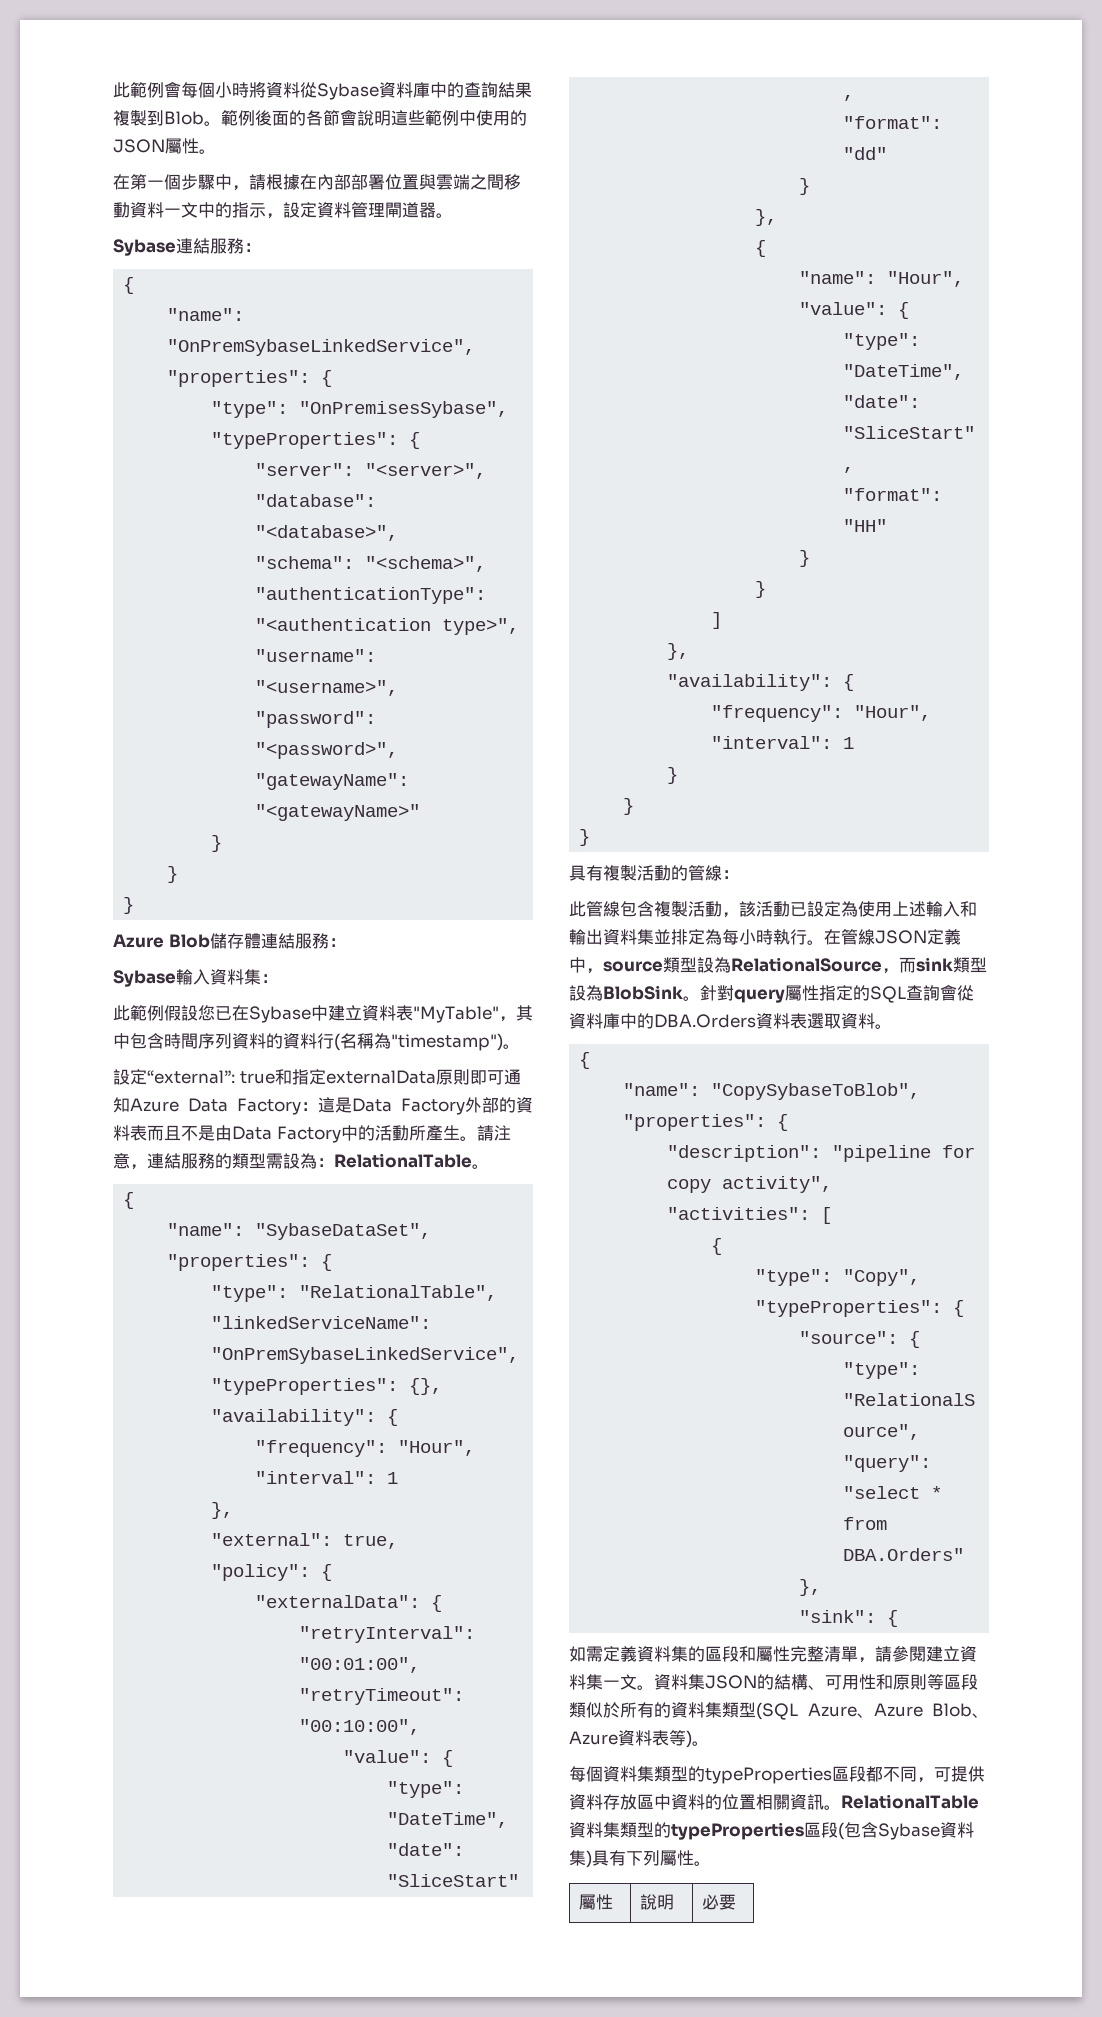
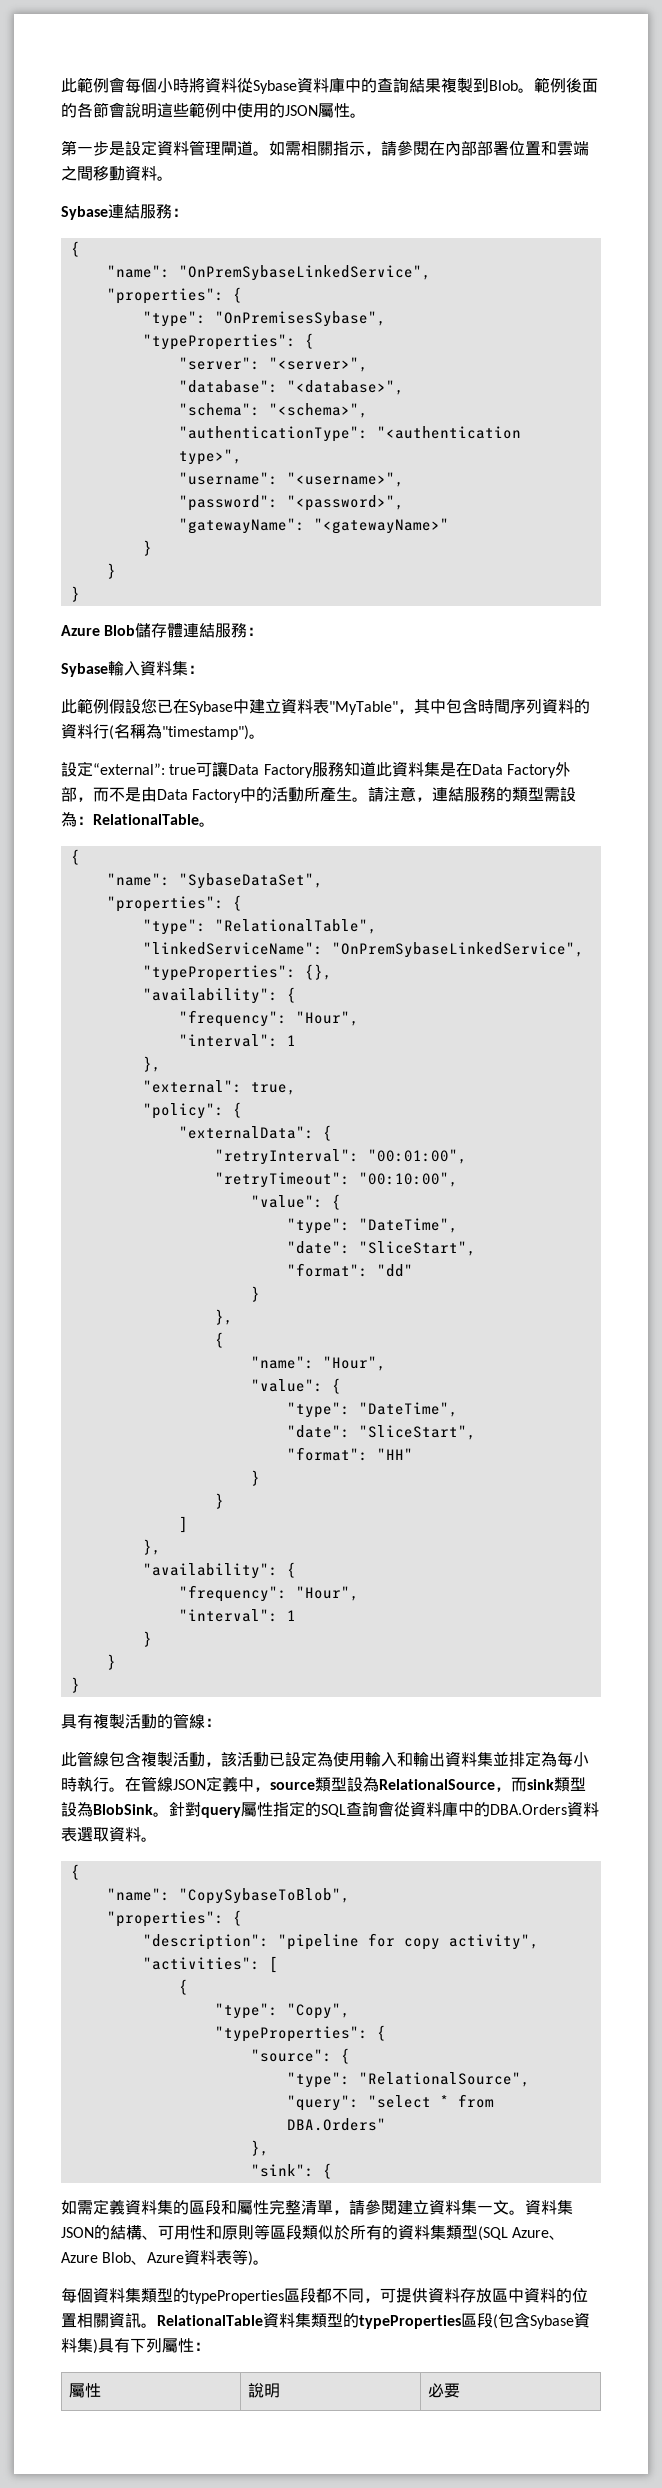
[113,174,300,191] 在第一個步驟中，請根據 -> [61,140,429,156] 第一步是設定資料管理閘道。如需相關指示，請參閱
[419,174,436,190] 與 -> [541,141,557,156] 和
[164,202,436,219] 一文中的指示，設定資料管理閘道器 -> (157, 173) none
[274,1069,521,1085] [113,1096,533,1115] [113,1125,181,1141] 和指定externalData原則即可通知Azure Data Factory：這是Data Factory外部的資料表而且 -> [196,761,571,778] [61,787,109,802] 可讓Data Factory服務知道此資料集是在Data Factory外部，而
[892,901,926,917] 上述 -> (365, 1759) none
[694,1861,711,1866] 。 -> [194,2342,210,2351] ：

